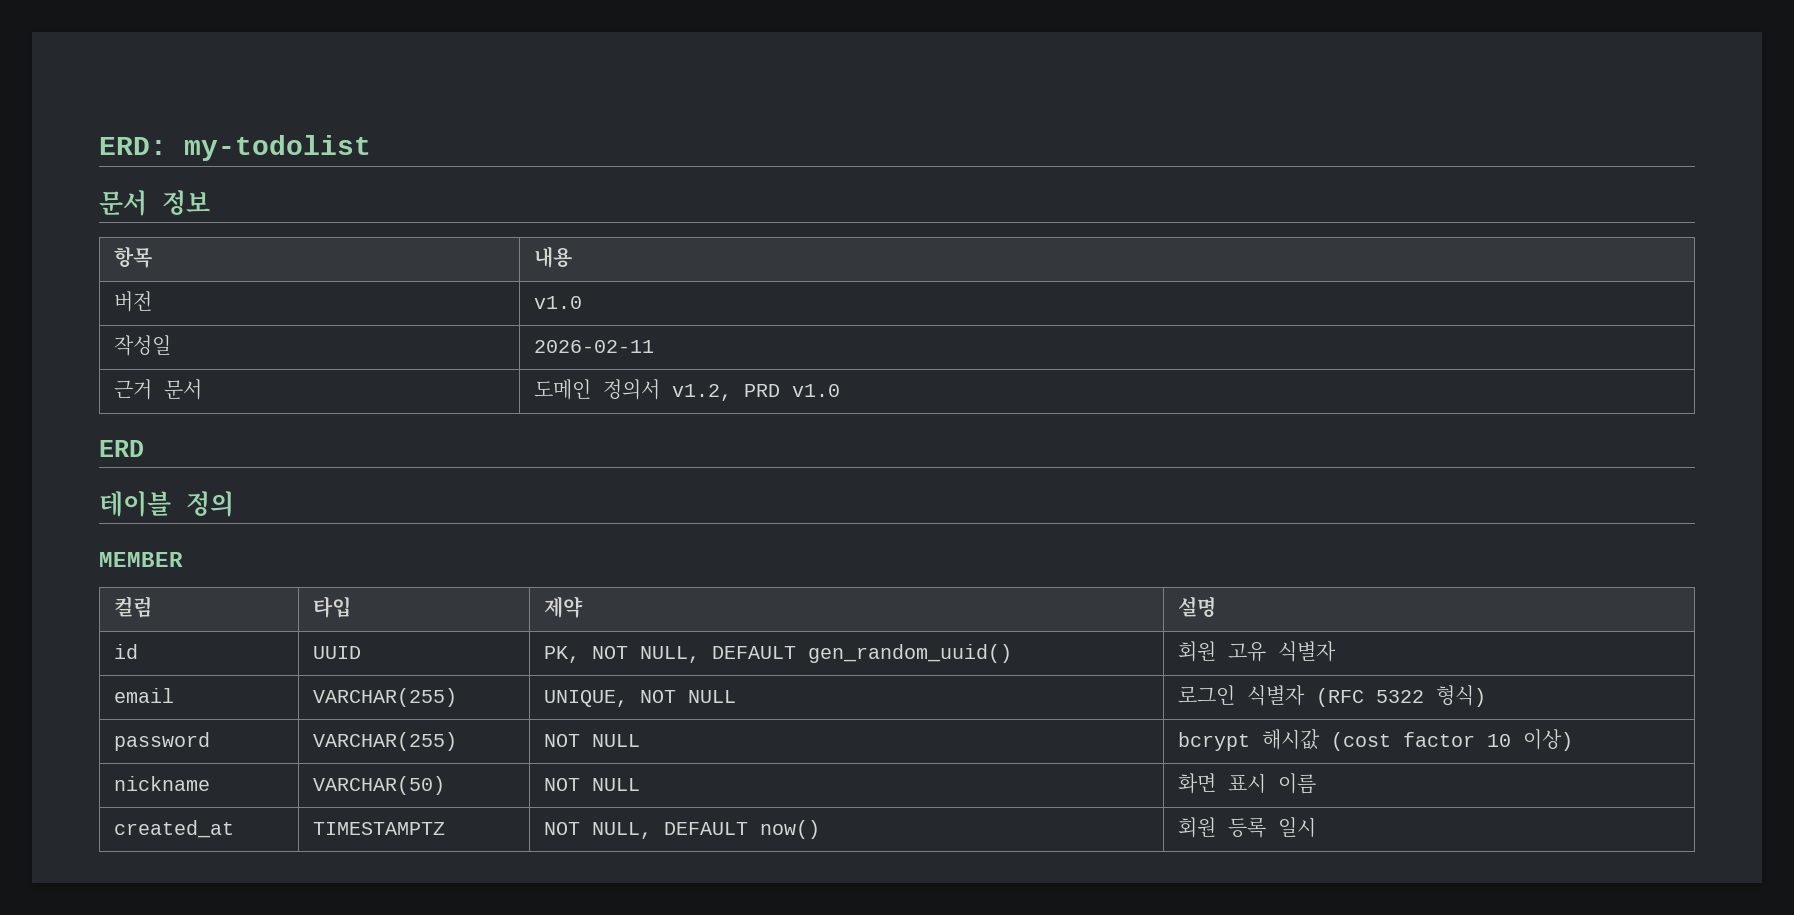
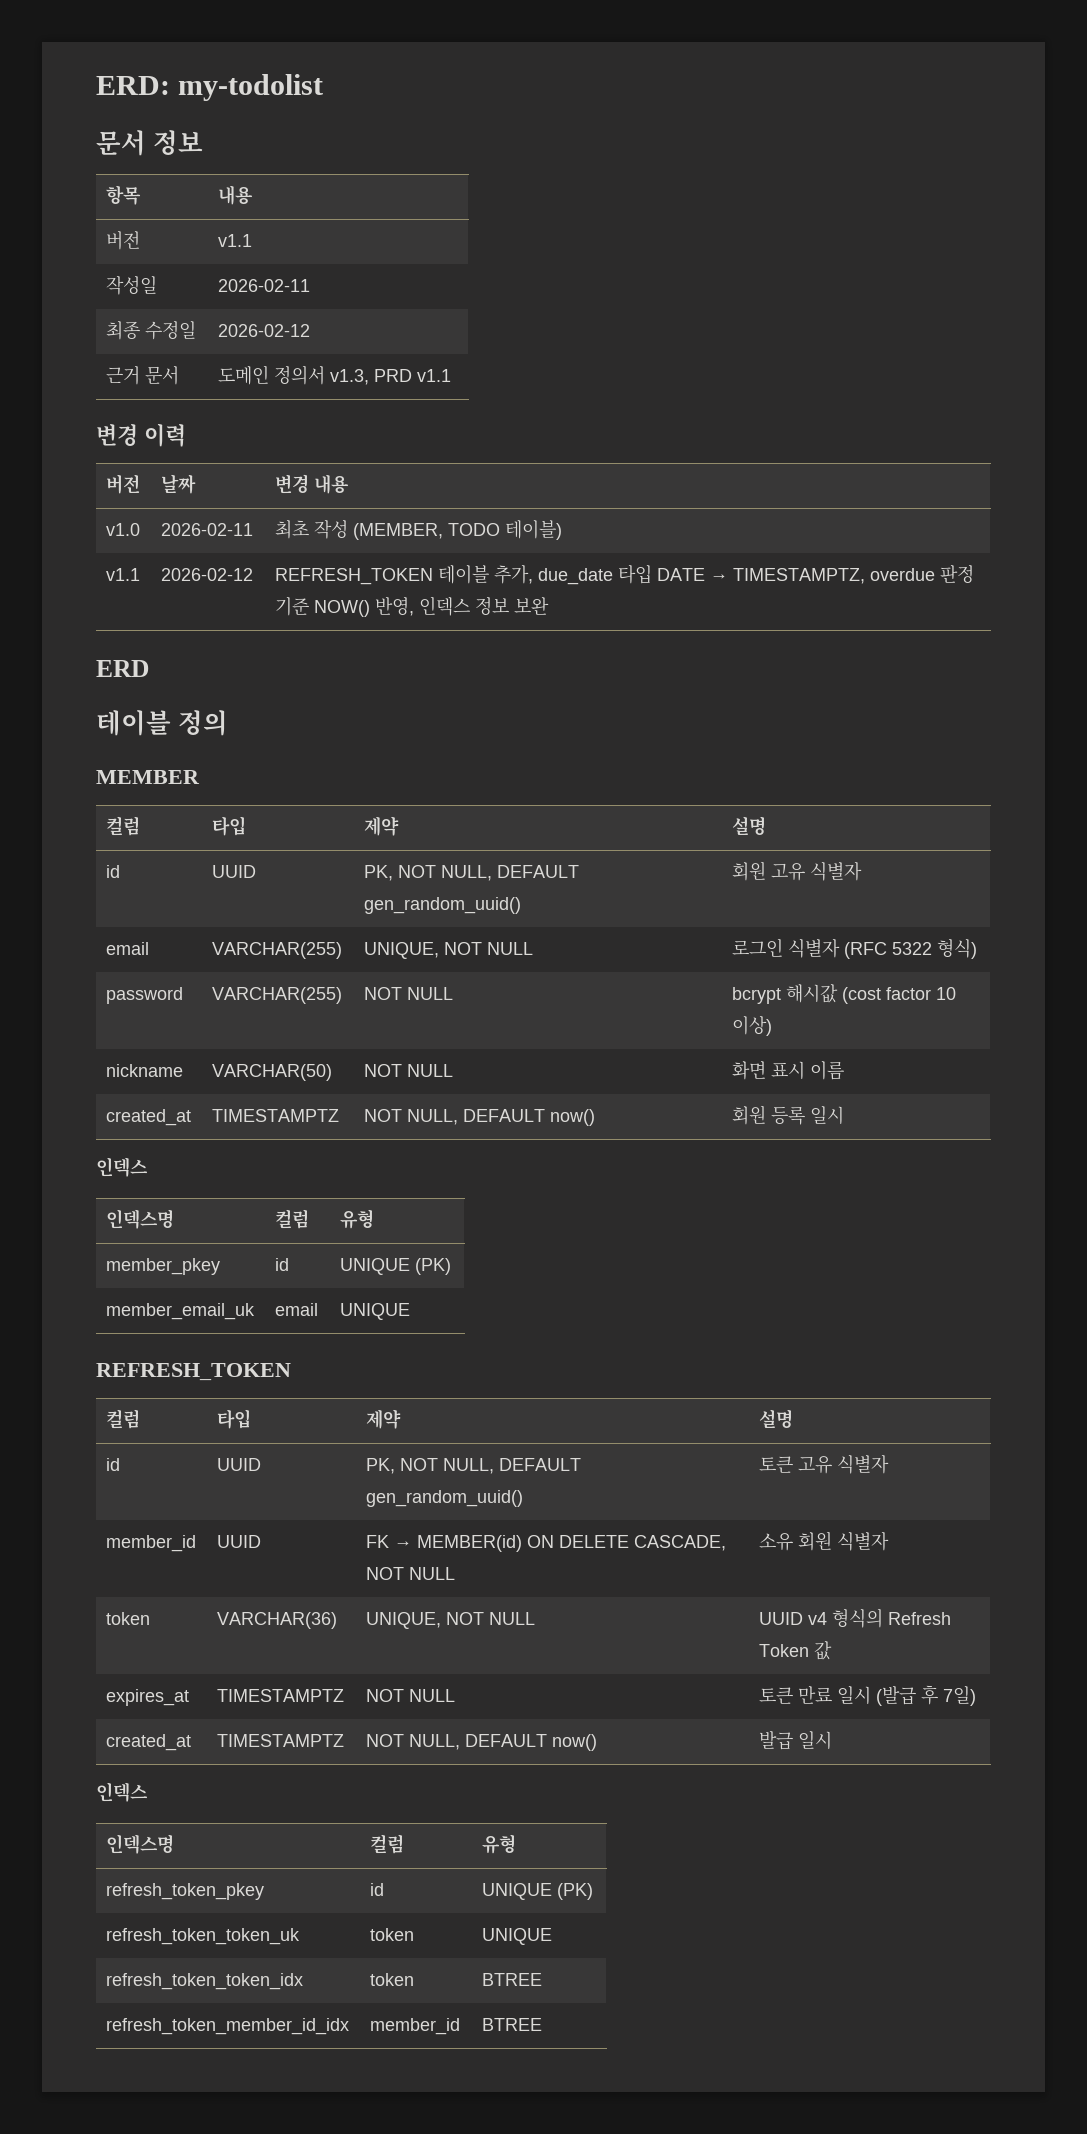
[533,296,582,309] v1.0 -> [218,234,253,247] v1.1
(654, 346) none -> [106,321,197,340] [218,324,311,337] // 최종 수정일 | 2026-02-12
[671,384,840,401] v1.2, PRD v1.0 -> [330,369,452,385] [96,423,186,447] [106,474,141,494] [161,474,197,494] [275,474,350,494] [106,523,141,536] [161,523,254,536] [275,520,563,540] [106,568,141,581] [161,568,254,581] [275,564,975,585] [275,596,550,617] v1.3, PRD v1.1 // 변경 이력 // 버전 | 날짜 | 변경 내용 // v1.0 | 2026-02-11 | 최초 작성 (MEMBER, TODO 테이블) // v1.1 | 2026-02-12 | REFRESH_TOKEN 테이블 추가, due_date 타입 DATE → TIMESTAMPTZ, overdue 판정 기준 NOW() 반영, 인덱스 정보 보완
(1316, 827) none -> [96,1157,148,1177] [106,1209,175,1229] [275,1209,310,1229] [340,1209,375,1229] [106,1258,221,1275] [275,1258,290,1271] [340,1258,452,1275] [106,1303,256,1320] [275,1303,319,1316] [340,1303,411,1320] [96,1363,291,1381] [106,1409,141,1429] [217,1409,252,1429] [366,1409,402,1429] [759,1409,794,1428] [106,1458,121,1471] [217,1458,262,1471] [366,1458,582,1474] [366,1490,524,1507] [759,1454,890,1474] [106,1535,197,1552] [217,1535,262,1548] [366,1535,727,1552] [366,1567,456,1580] [759,1531,890,1551] [106,1612,151,1625] [217,1612,338,1629] [366,1612,536,1629] [759,1608,952,1628] [759,1641,833,1660] [106,1689,190,1706] [217,1689,345,1702] [366,1689,456,1702] [759,1685,977,1706] [106,1734,192,1751] [217,1734,345,1747] [366,1734,598,1751] [759,1731,833,1750] [96,1782,148,1802] [106,1834,175,1854] [370,1834,405,1854] [482,1834,517,1854] [106,1883,265,1900] [370,1883,385,1896] [482,1883,594,1900] [106,1928,301,1945] [370,1928,415,1941] [482,1928,553,1945] [106,1973,304,1990] [370,1973,415,1986] [482,1973,543,1986] [106,2018,350,2035] [370,2018,461,2035] [482,2018,543,2031] // 인덱스 // 인덱스명 | 컬럼 | 유형 // member_pkey | id | UNIQUE (PK) // member_email_uk | email | UNIQUE // REFRESH_TOKEN // 컬럼 | 타입 | 제약 | 설명 // id | UUID | PK, NOT NULL, DEFAULT gen_random_uuid() | 토큰 고유 식별자 // member_id | UUID | FK → MEMBER(id) ON DELETE CASCADE, NOT NULL | 소유 회원 식별자 // token | VARCHAR(36) | UNIQUE, NOT NULL | UUID v4 형식의 Refresh Token 값 // expires_at | TIMESTAMPTZ | NOT NULL | 토큰 만료 일시 (발급 후 7일) // created_at | TIMESTAMPTZ | NOT NULL, DEFAULT now() | 발급 일시 // 인덱스 // 인덱스명 | 컬럼 | 유형 // refresh_token_pkey | id | UNIQUE (PK) // refresh_token_token_uk | token | UNIQUE // refresh_token_token_idx | token | BTREE // refresh_token_member_id_idx | member_id | BTREE

